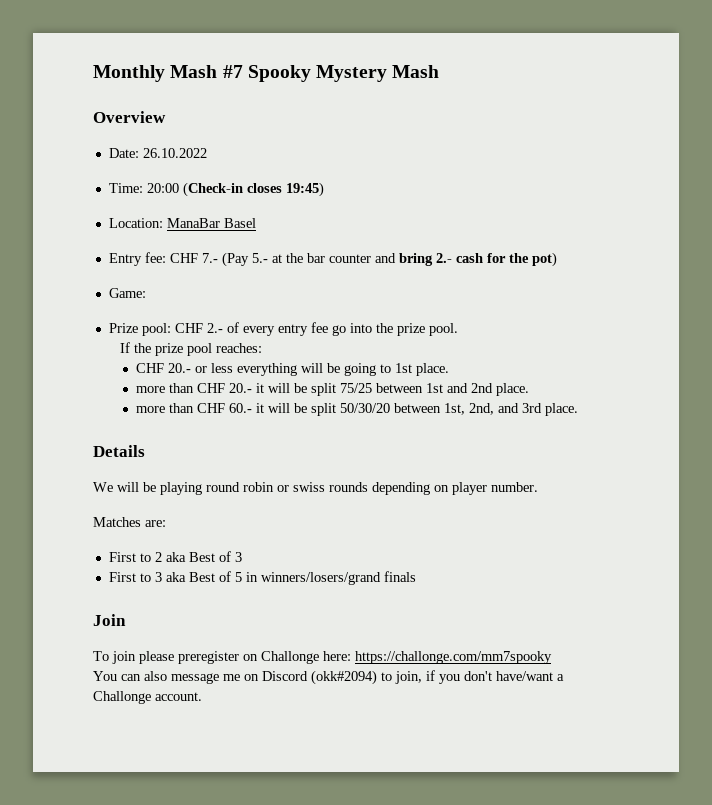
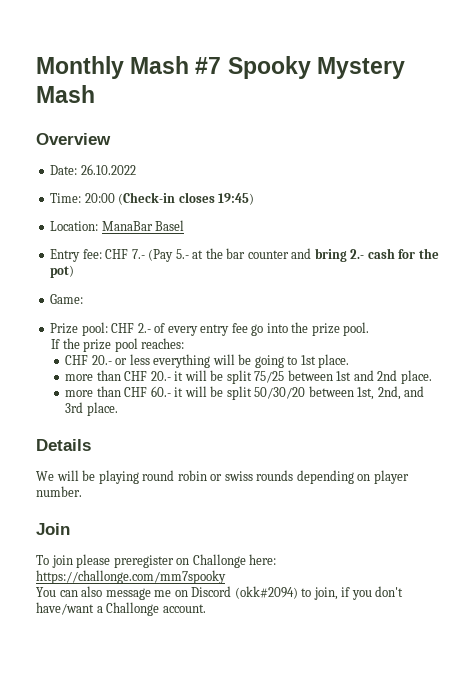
[93,517,166,527] [108,551,242,562] [108,571,416,585] // Matches are: // First to 2 aka Best of 3 // First to 3 aka Best of 5 in winners/losers/grand finals -> (82, 491) none

